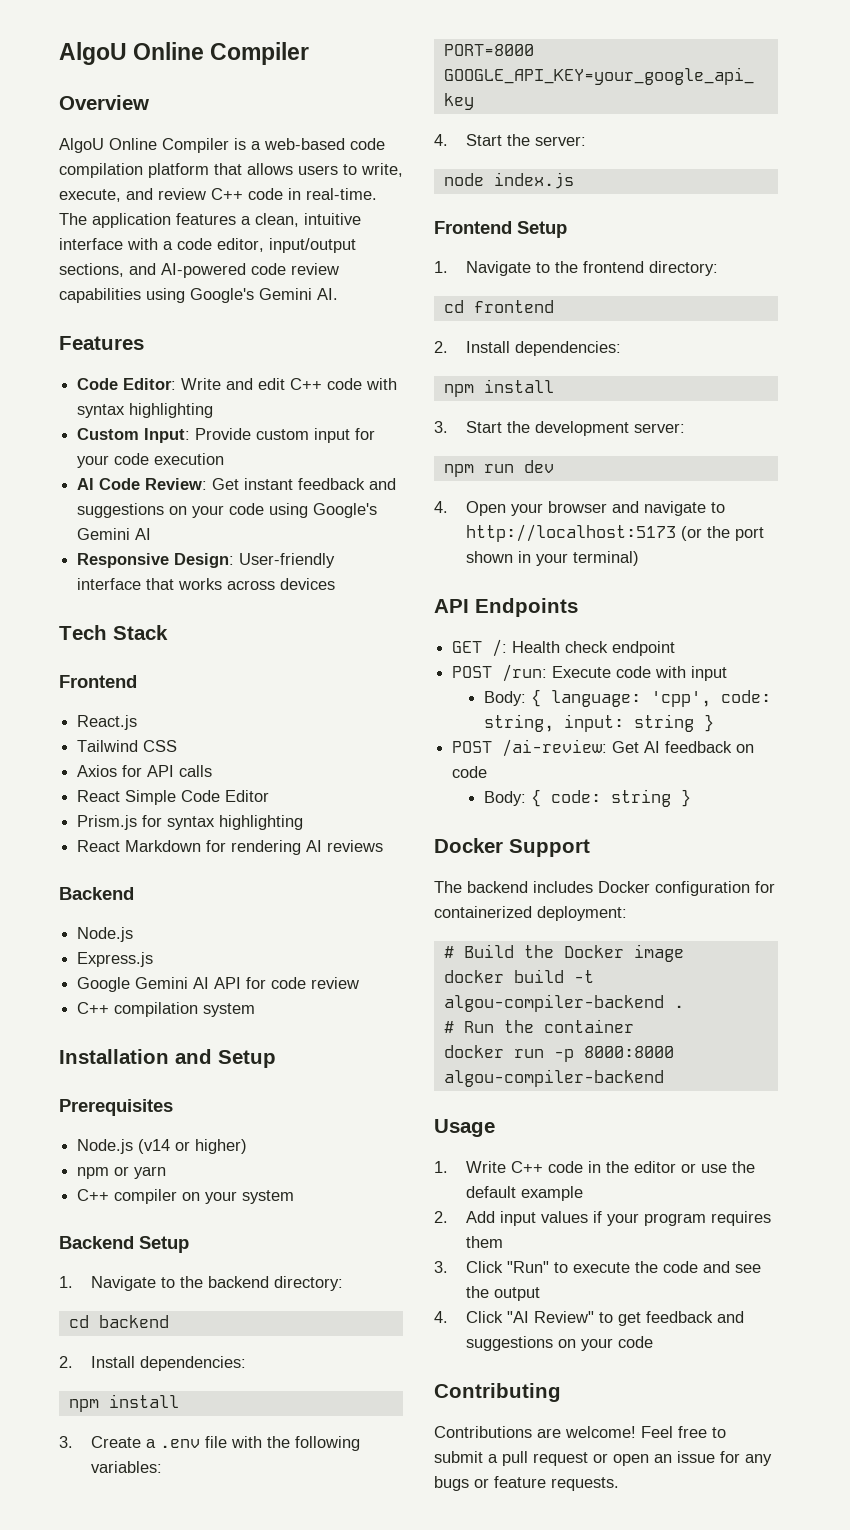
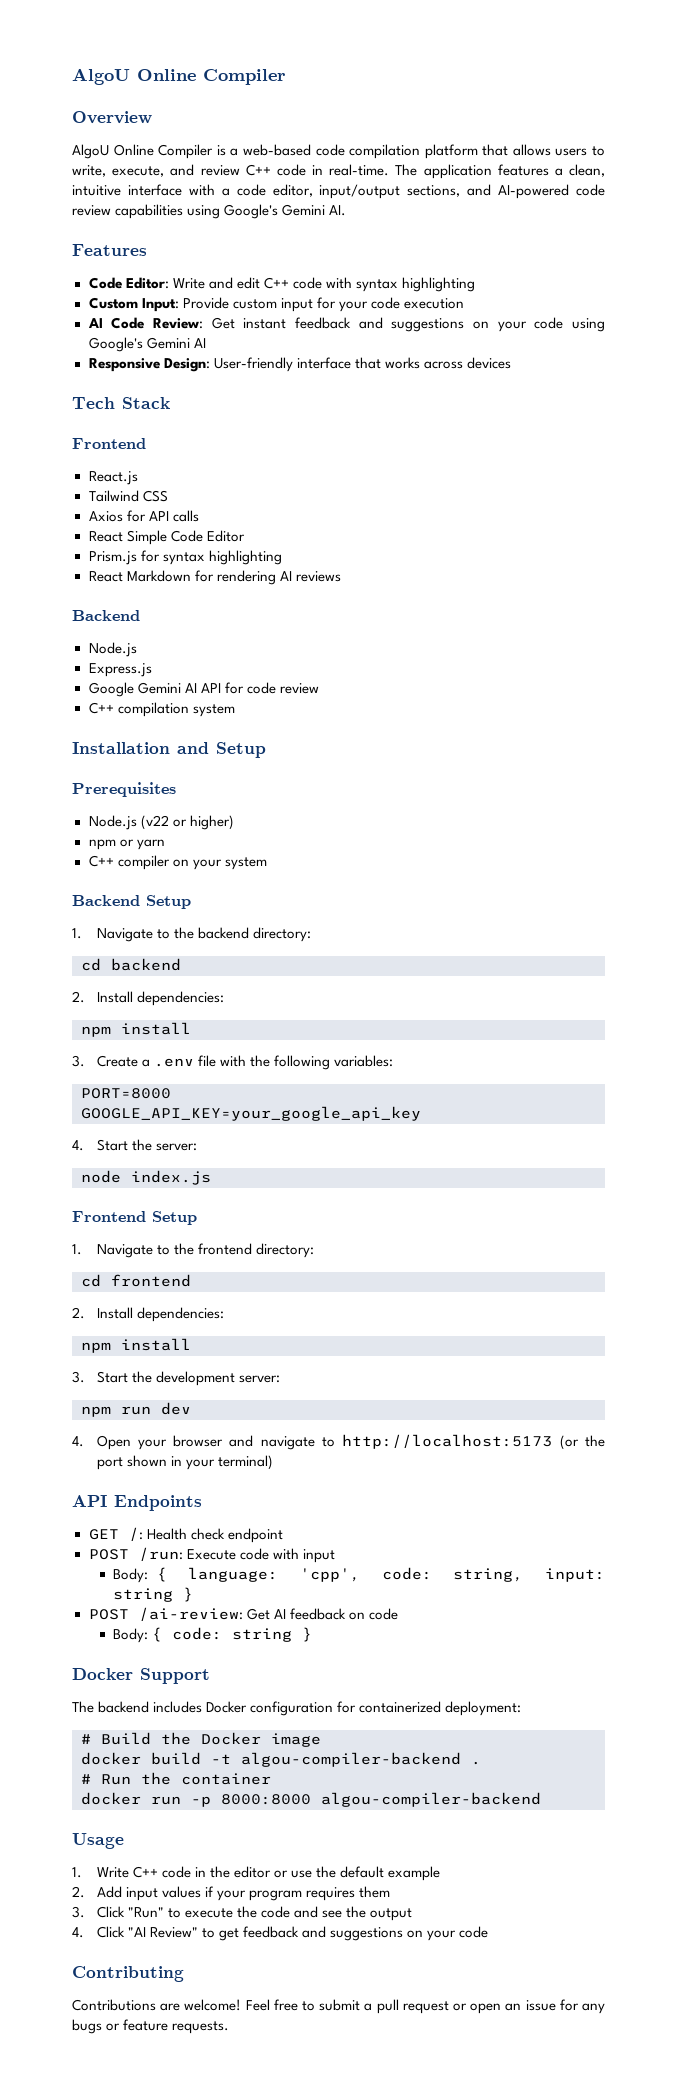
[138,1139,171,1154] (v14 -> [140,815,169,830] (v22

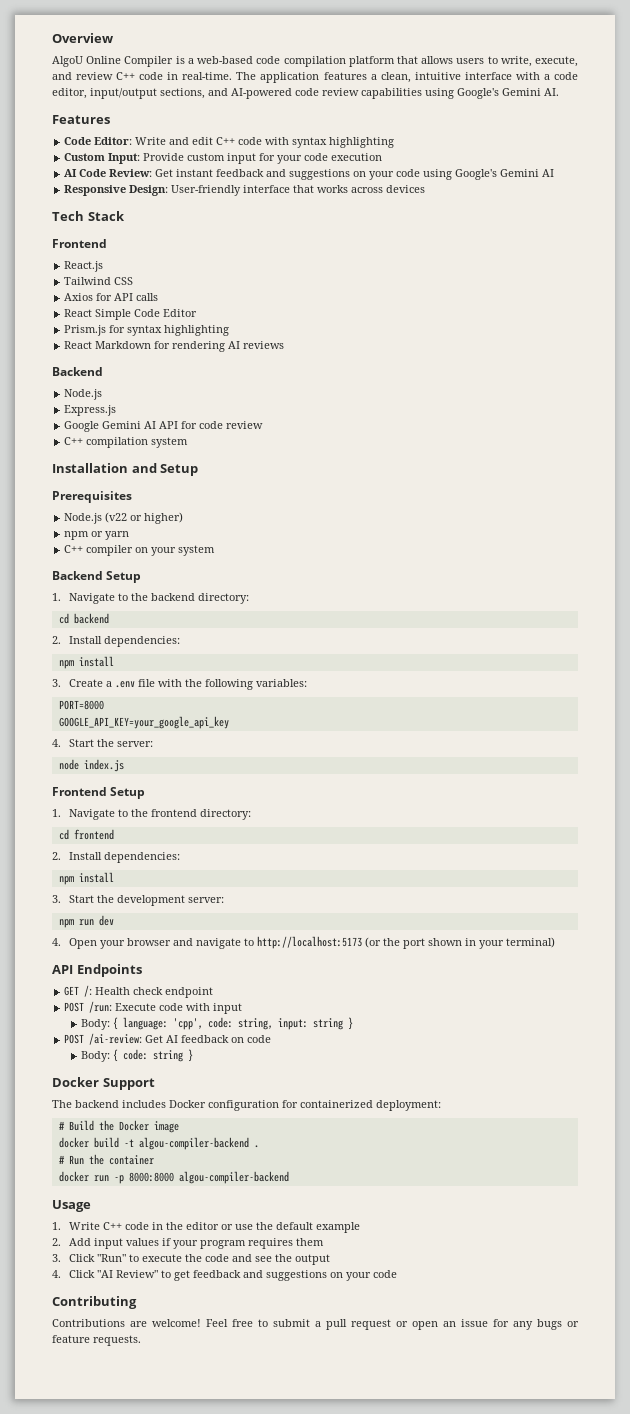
[72,68,286,85] AlgoU Online Compiler // -> (52, 38) none

